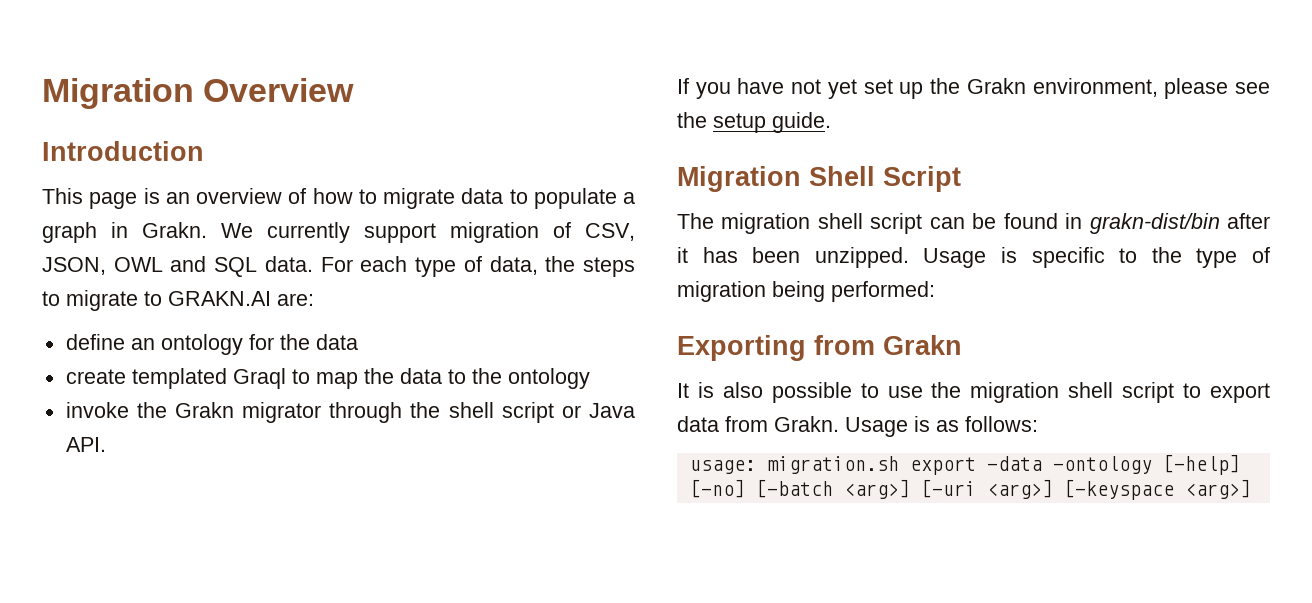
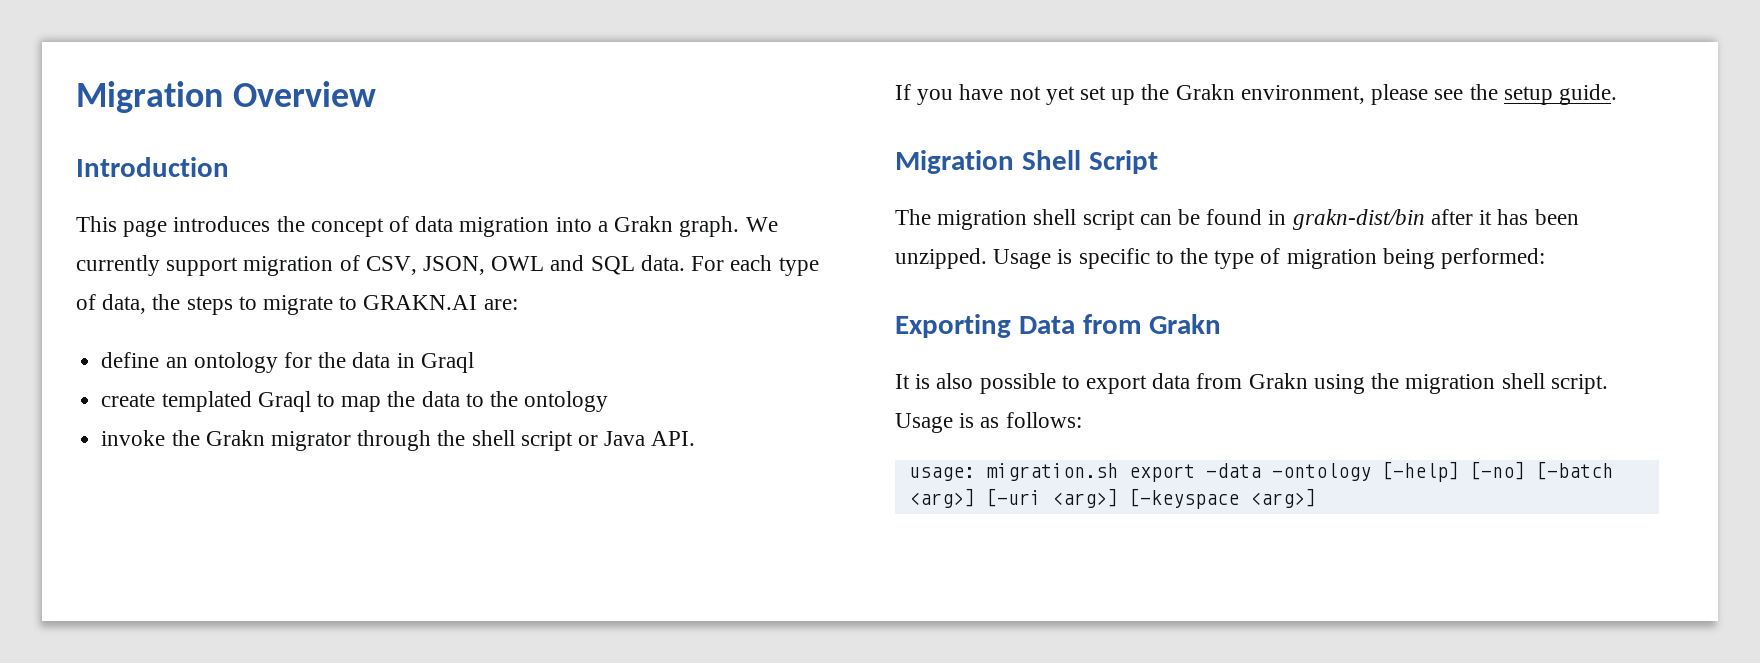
[143,188,635,209] [42,222,207,243] is an overview of how to migrate data to populate a graph in Grakn. -> [173,216,740,237] introduces the concept of data migration into a Grakn graph.
(358, 342) none -> [396,352,474,373] in Graql
(806, 348) none -> [1018,316,1075,334] Data
[887,382,1270,403] [677,416,839,432] use the migration shell script to export data from Grakn. -> [1086,373,1608,394] export data from Grakn using the migration shell script.

